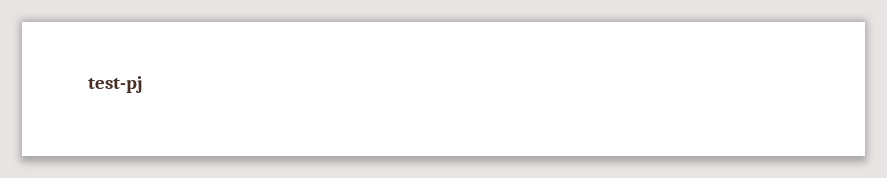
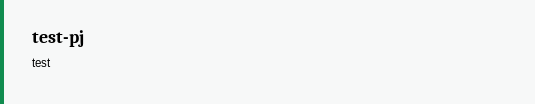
(143, 84) none -> [32,58,51,67] // test

